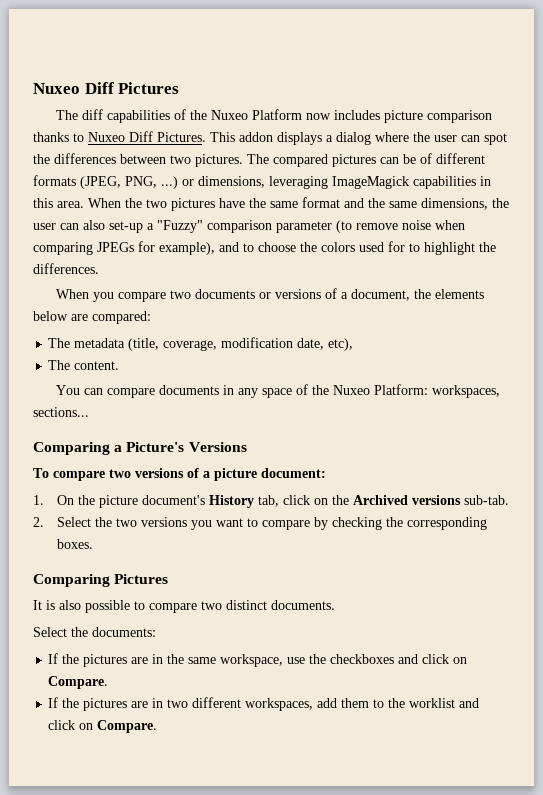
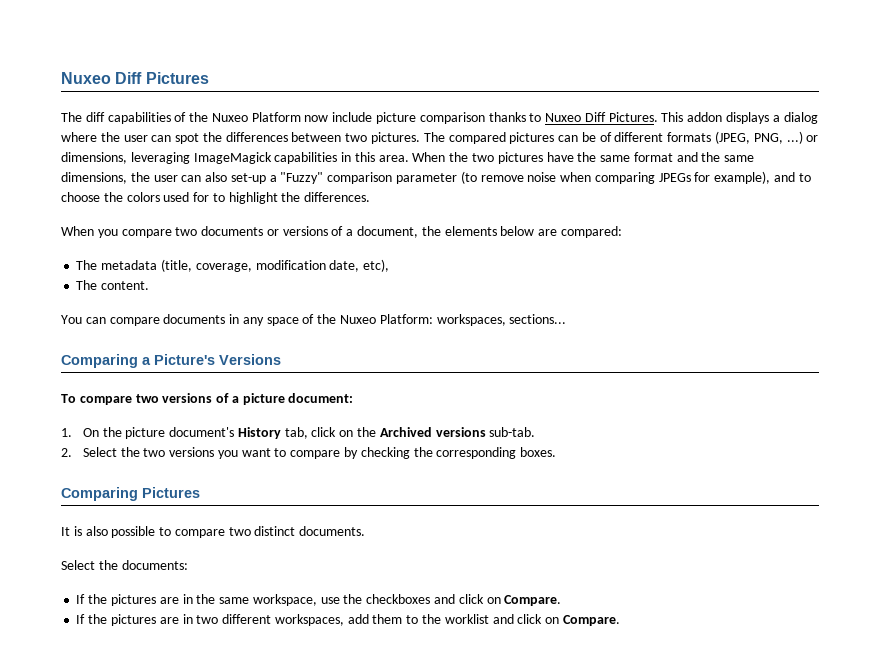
[334,110,381,120] includes -> [332,112,373,122] include

